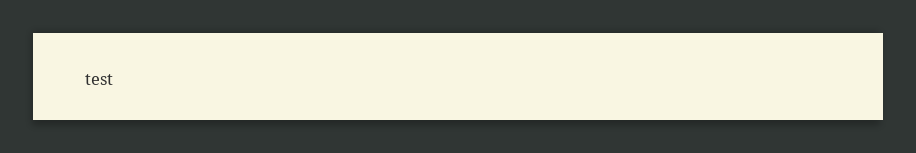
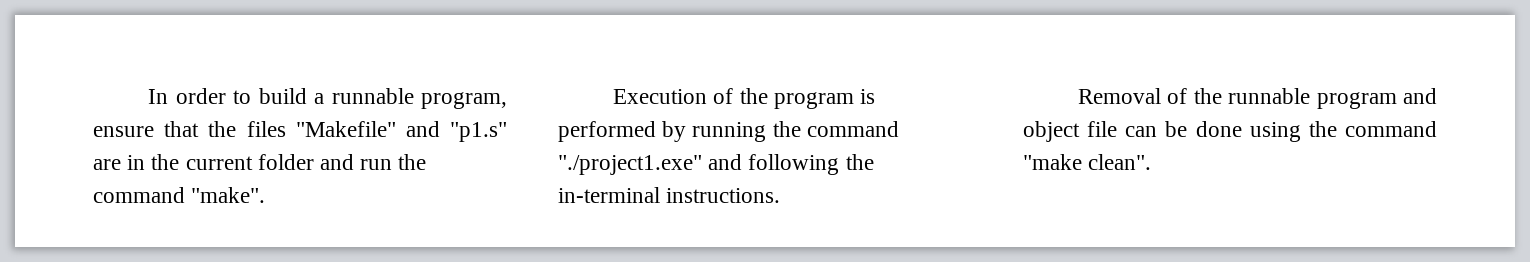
[85,74,113,85] test -> [148,88,508,109] [93,121,507,142] [93,154,427,170] [93,187,266,203] [613,88,875,109] [558,121,899,142] [558,154,874,175] [558,187,781,203] [1078,88,1437,109] [1023,121,1437,142] [1023,154,1152,170] In order to build a runnable program, ensure that the files "Makefile" and "p1.s" are in the current folder and run the command "make". // Execution of the program is performed by running the command "./project1.exe" and following the in-terminal instructions. // Removal of the runnable program and object file can be done using the command "make clean".

